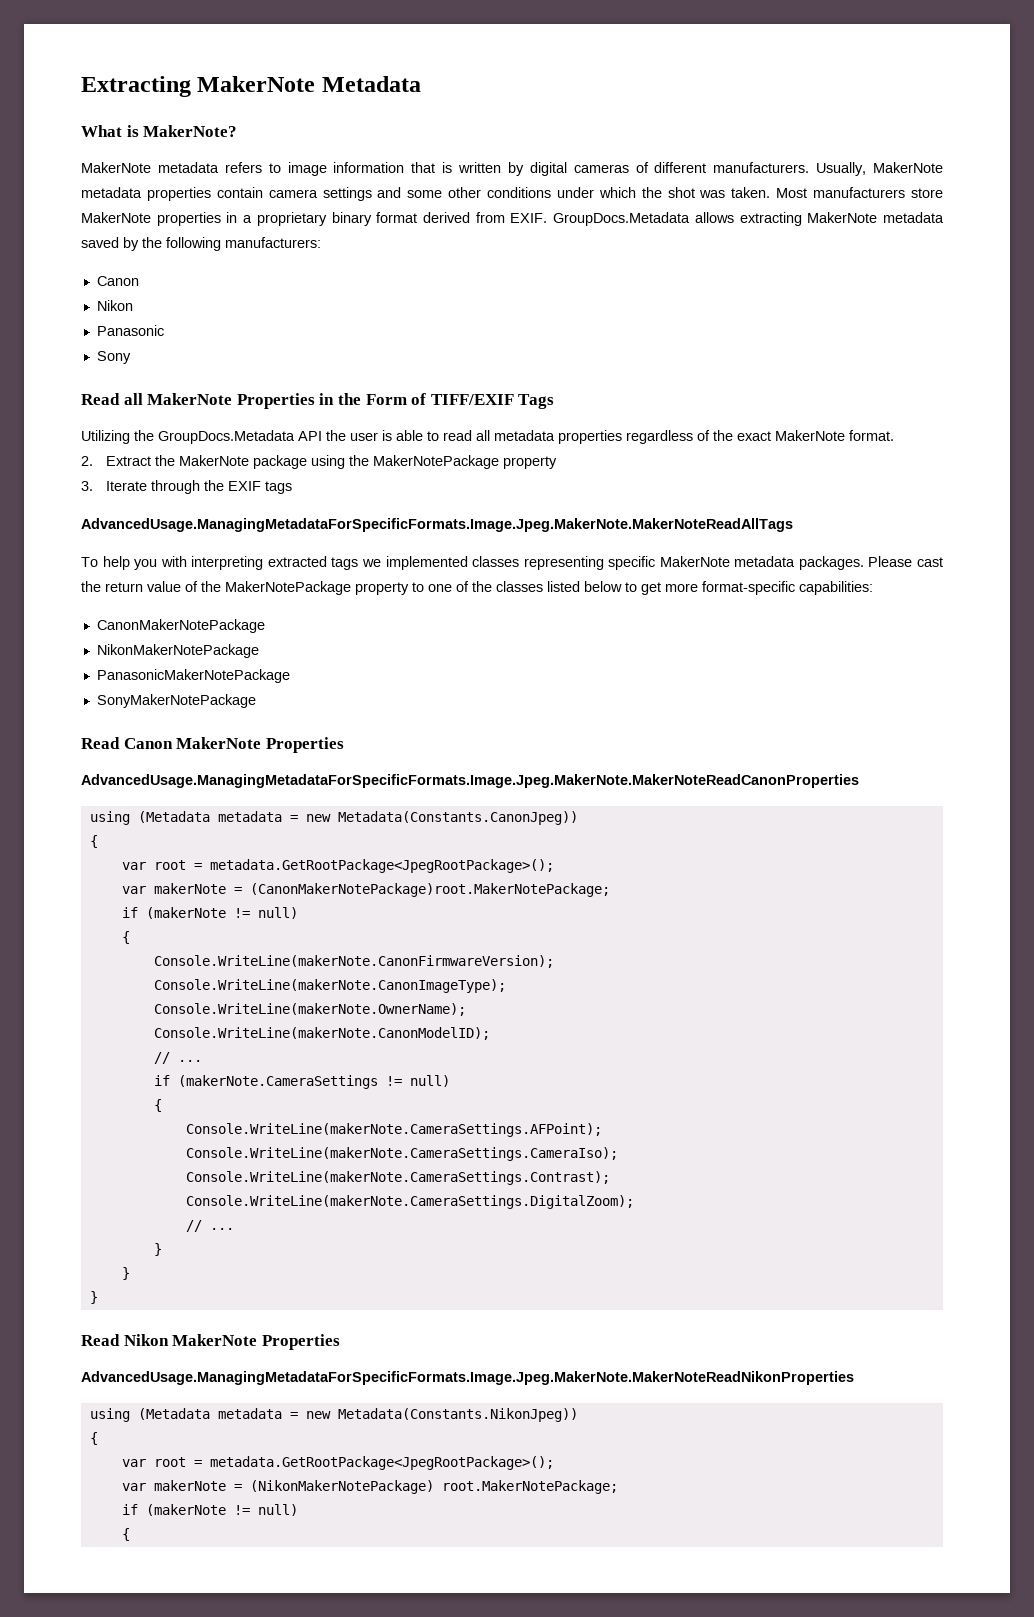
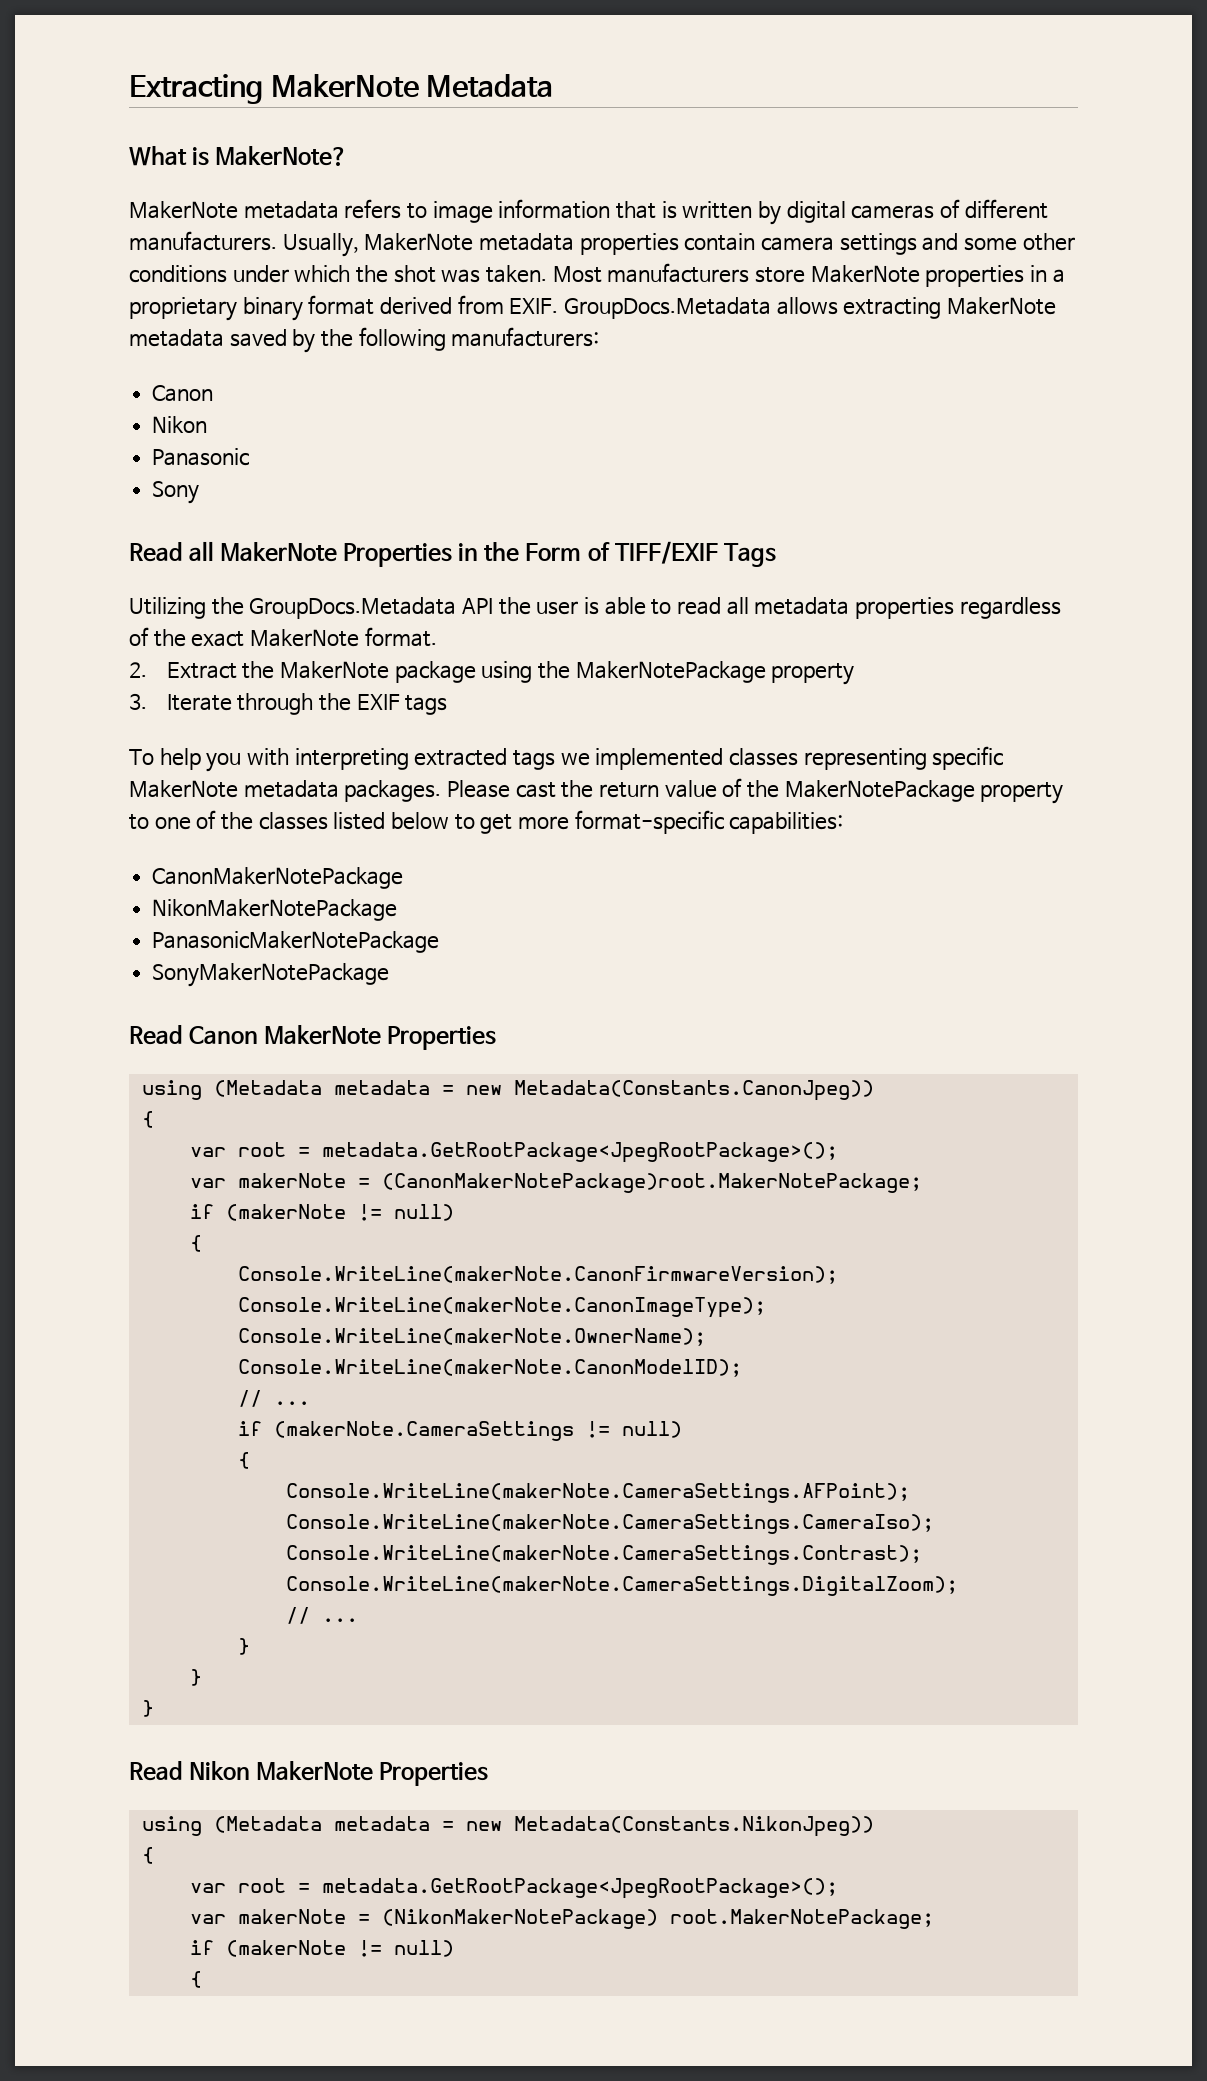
[81,518,793,532] // AdvancedUsage.ManagingMetadataForSpecificFormats.Image.Jpeg.MakerNote.MakerNoteReadAllTags -> (448, 705) none
[81,774,859,788] // AdvancedUsage.ManagingMetadataForSpecificFormats.Image.Jpeg.MakerNote.MakerNoteReadCanonProperties -> (497, 1038) none
[81,1371,854,1385] // AdvancedUsage.ManagingMetadataForSpecificFormats.Image.Jpeg.MakerNote.MakerNoteReadNikonProperties -> (489, 1774) none

